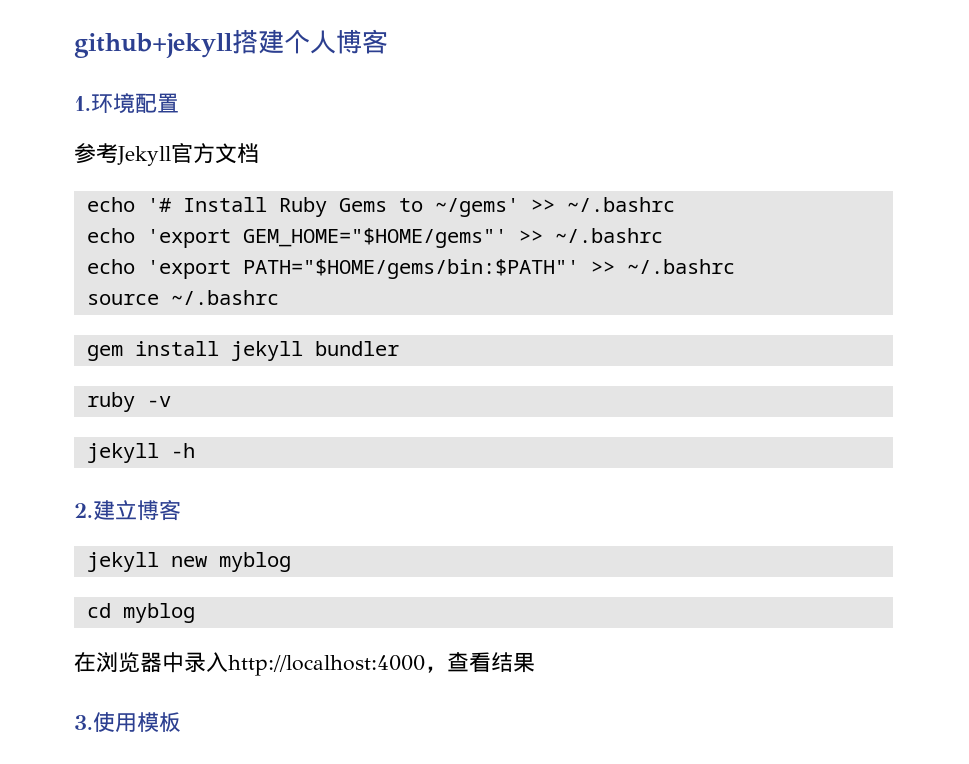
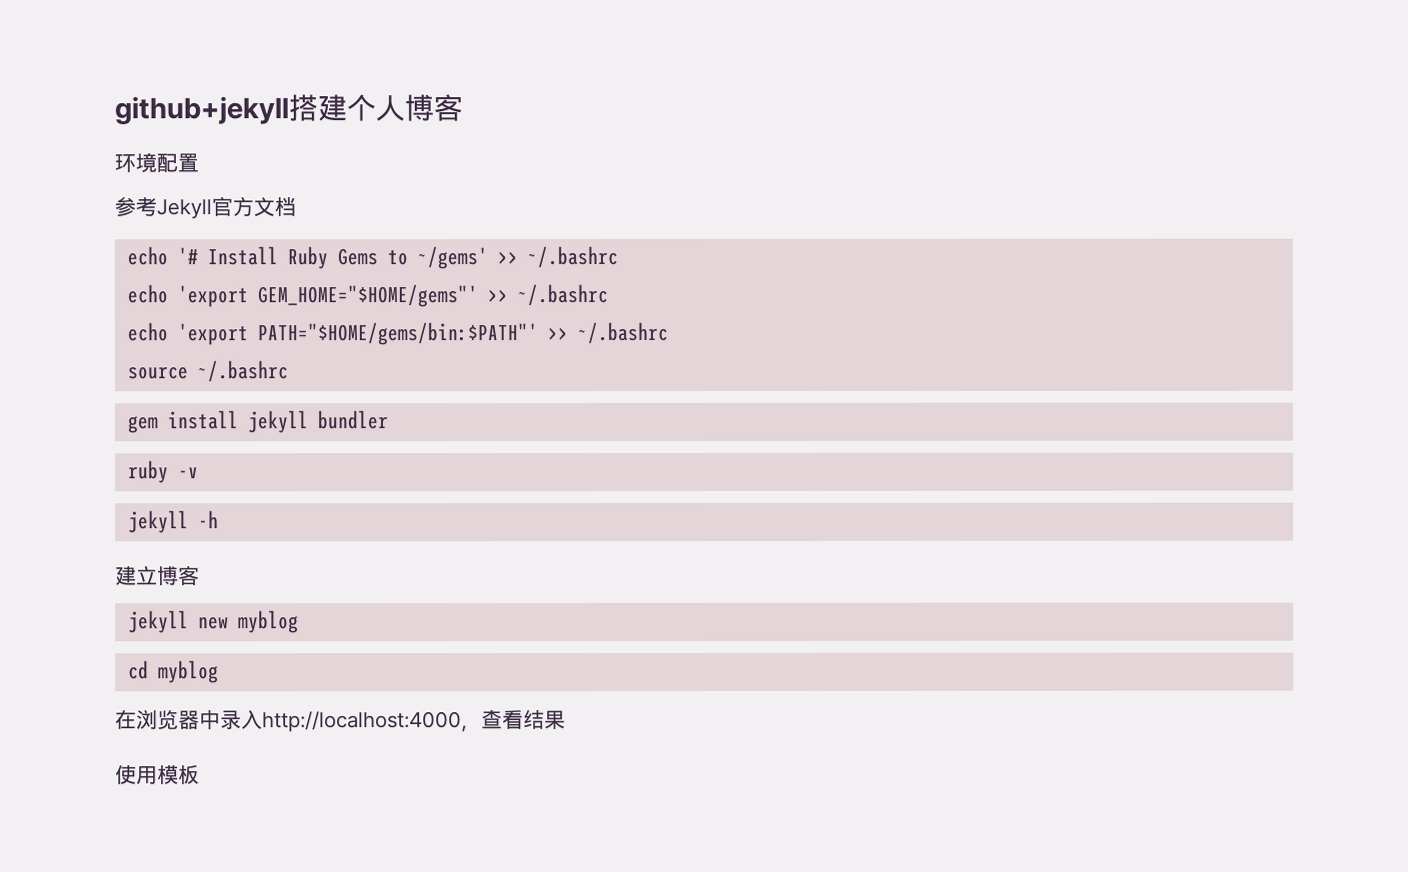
[74,96,91,111] 1. -> (463, 108) none
[74,503,93,518] 2. -> (219, 519) none
[74,715,93,730] 3. -> (566, 720) none

